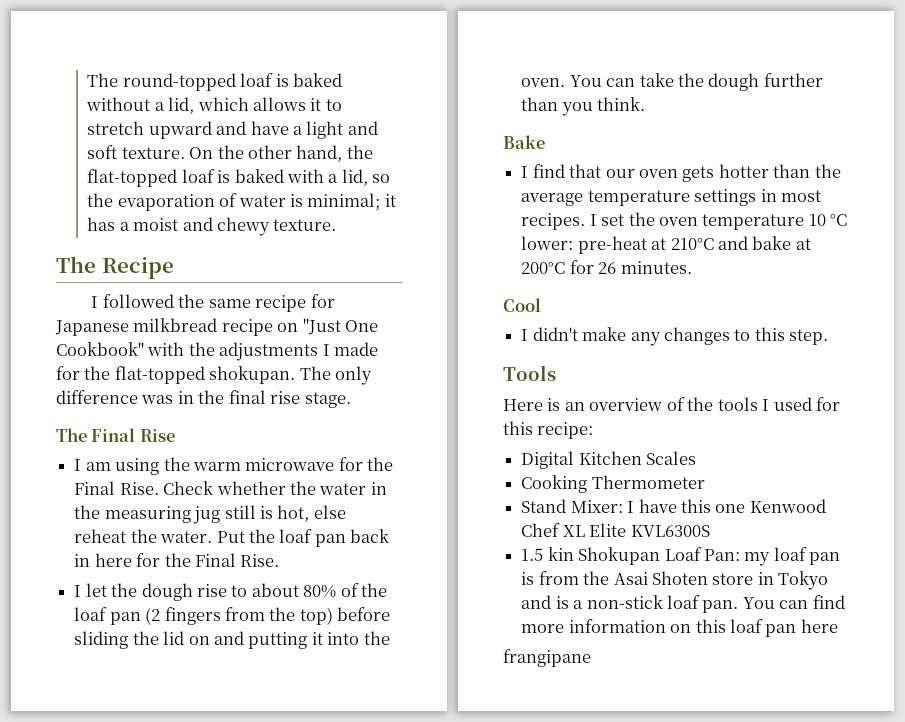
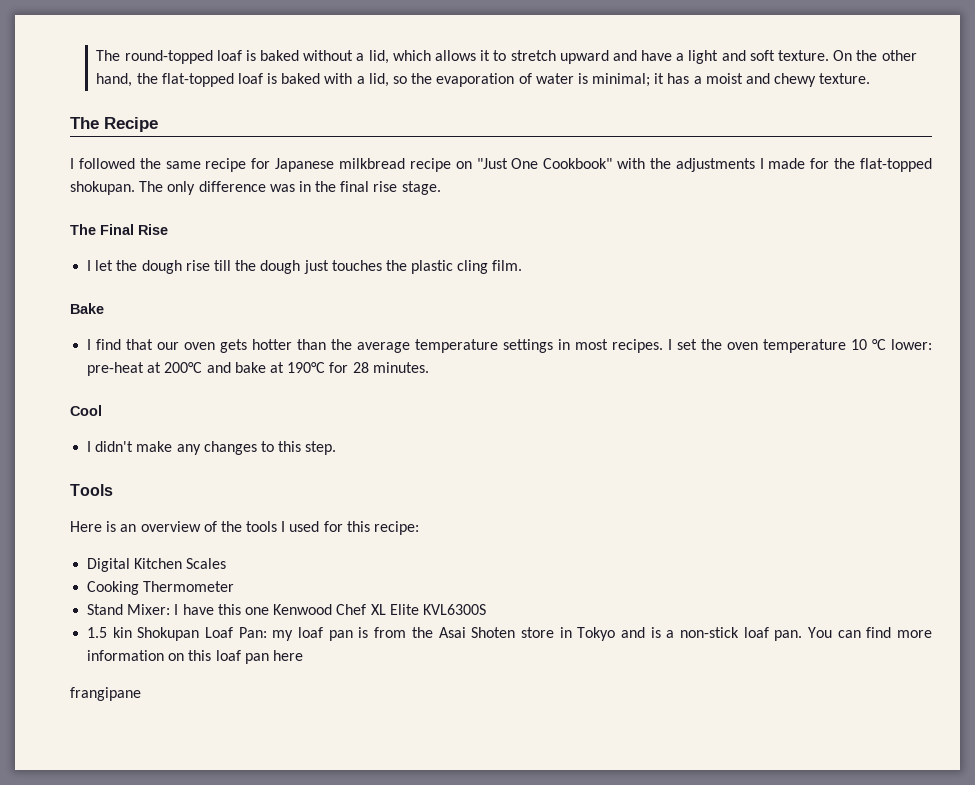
[74,457,394,475] [74,481,387,495] [74,505,346,524] [74,529,390,547] [74,553,280,567] // I am using the warm microwave for the Final Rise. Check whether the water in the measuring jug still is hot, else reheat the water. Put the loaf pan back in here for the Final Rise. -> (168, 229) none
[231,583,388,598] [74,607,391,625] [74,631,390,649] [521,73,823,91] [521,97,646,116] to about 80% of the loaf pan (2 fingers from the top) before sliding the lid on and putting it into the oven. You can take the dough further than you think. -> [213,260,523,274] till the dough just touches the plastic cling film.
[670,238,714,250] 210°C -> [164,362,203,373] 200°C
[521,260,617,274] 200°C for 26 -> [287,362,369,373] 190°C for 28

